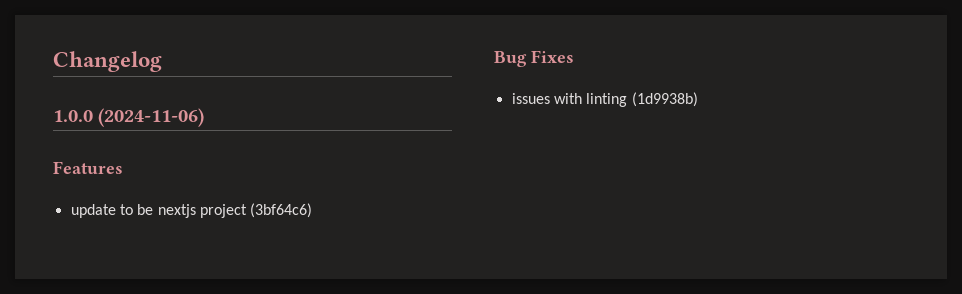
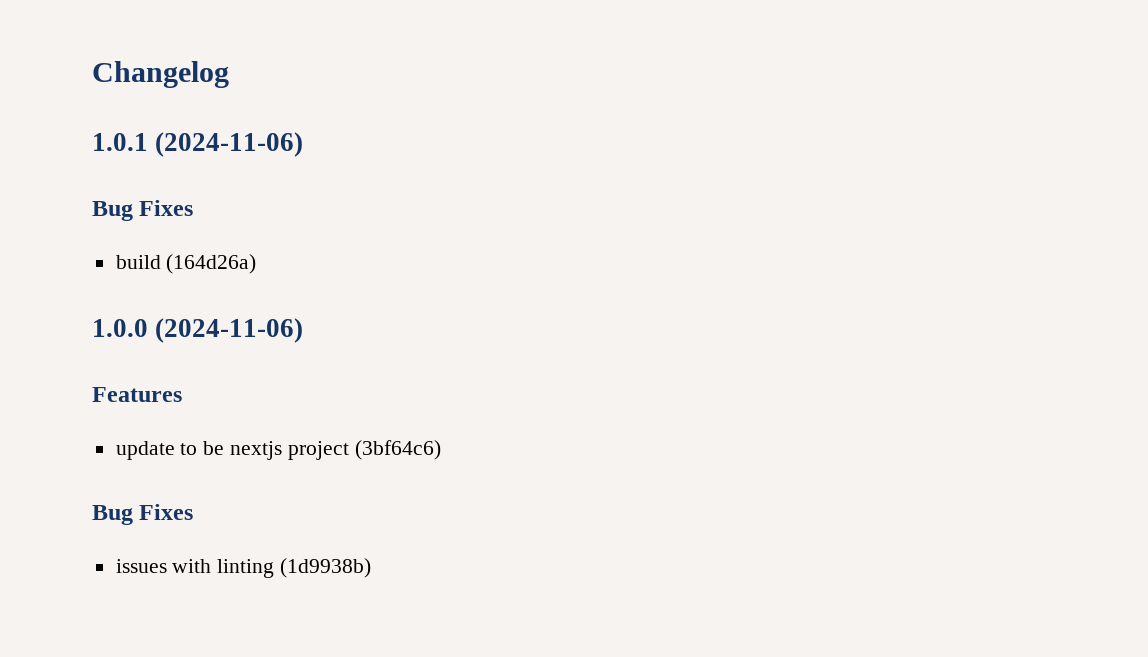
(162, 61) none -> [92,132,304,157] [92,200,194,221] [115,254,257,274] // 1.0.1 (2024-11-06) // Bug Fixes // build (164d26a)

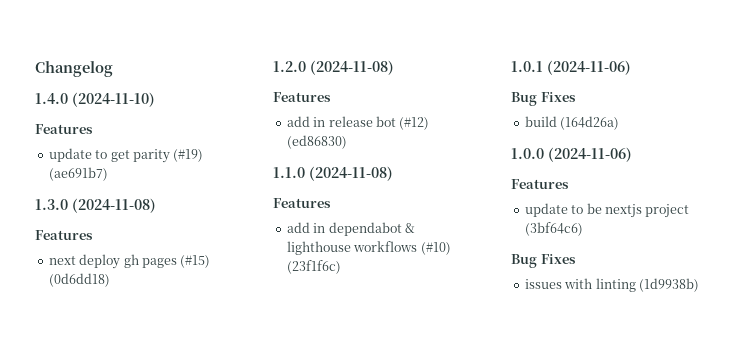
(229, 74) none -> [35,92,155,107] [35,124,93,134] [48,148,204,163] [48,167,108,181] [35,198,156,213] [35,230,93,240] [48,254,211,269] [48,273,110,287] [273,60,394,75] [273,92,331,102] [286,116,430,130] [286,135,347,149] [273,166,393,181] [273,198,331,208] [286,222,415,236] [286,241,451,255] [286,260,341,274] // 1.4.0 (2024-11-10) // Features // update to get parity (#19) (ae691b7) // 1.3.0 (2024-11-08) // Features // next deploy gh pages (#15) (0d6dd18) // 1.2.0 (2024-11-08) // Features // add in release bot (#12) (ed86830) // 1.1.0 (2024-11-08) // Features // add in dependabot & lighthouse workflows (#10) (23f1f6c)

